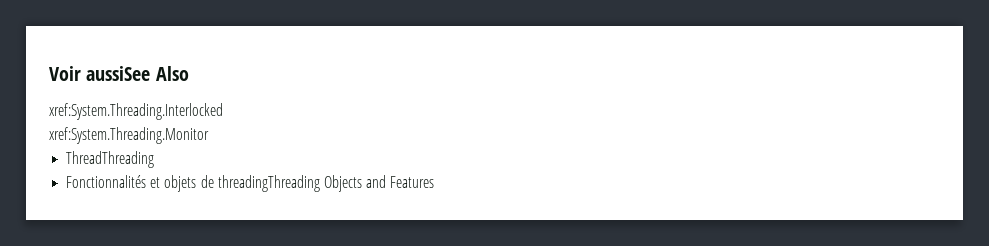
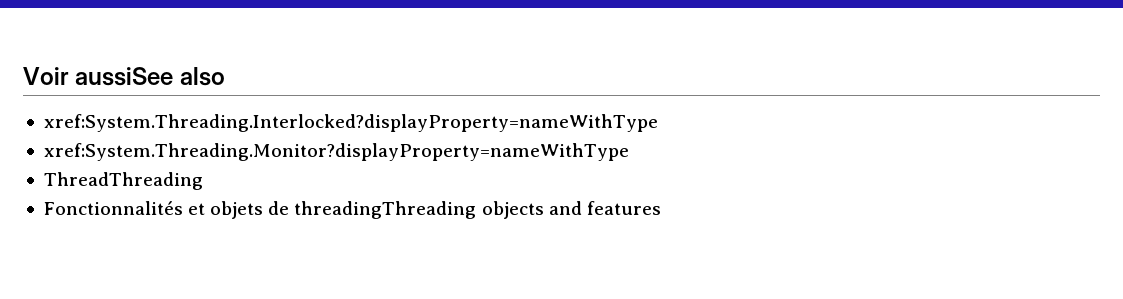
[155,66,189,81] [49,103,223,120] [49,127,209,144] Also // xref:System.Threading.Interlocked // xref:System.Threading.Monitor -> [179,67,225,86] [43,114,658,132] [43,143,629,161] also // xref:System.Threading.Interlocked?displayProperty=nameWithType // xref:System.Threading.Monitor?displayProperty=nameWithType
[323,175,435,192] Objects and Features -> [481,201,661,219] objects and features

